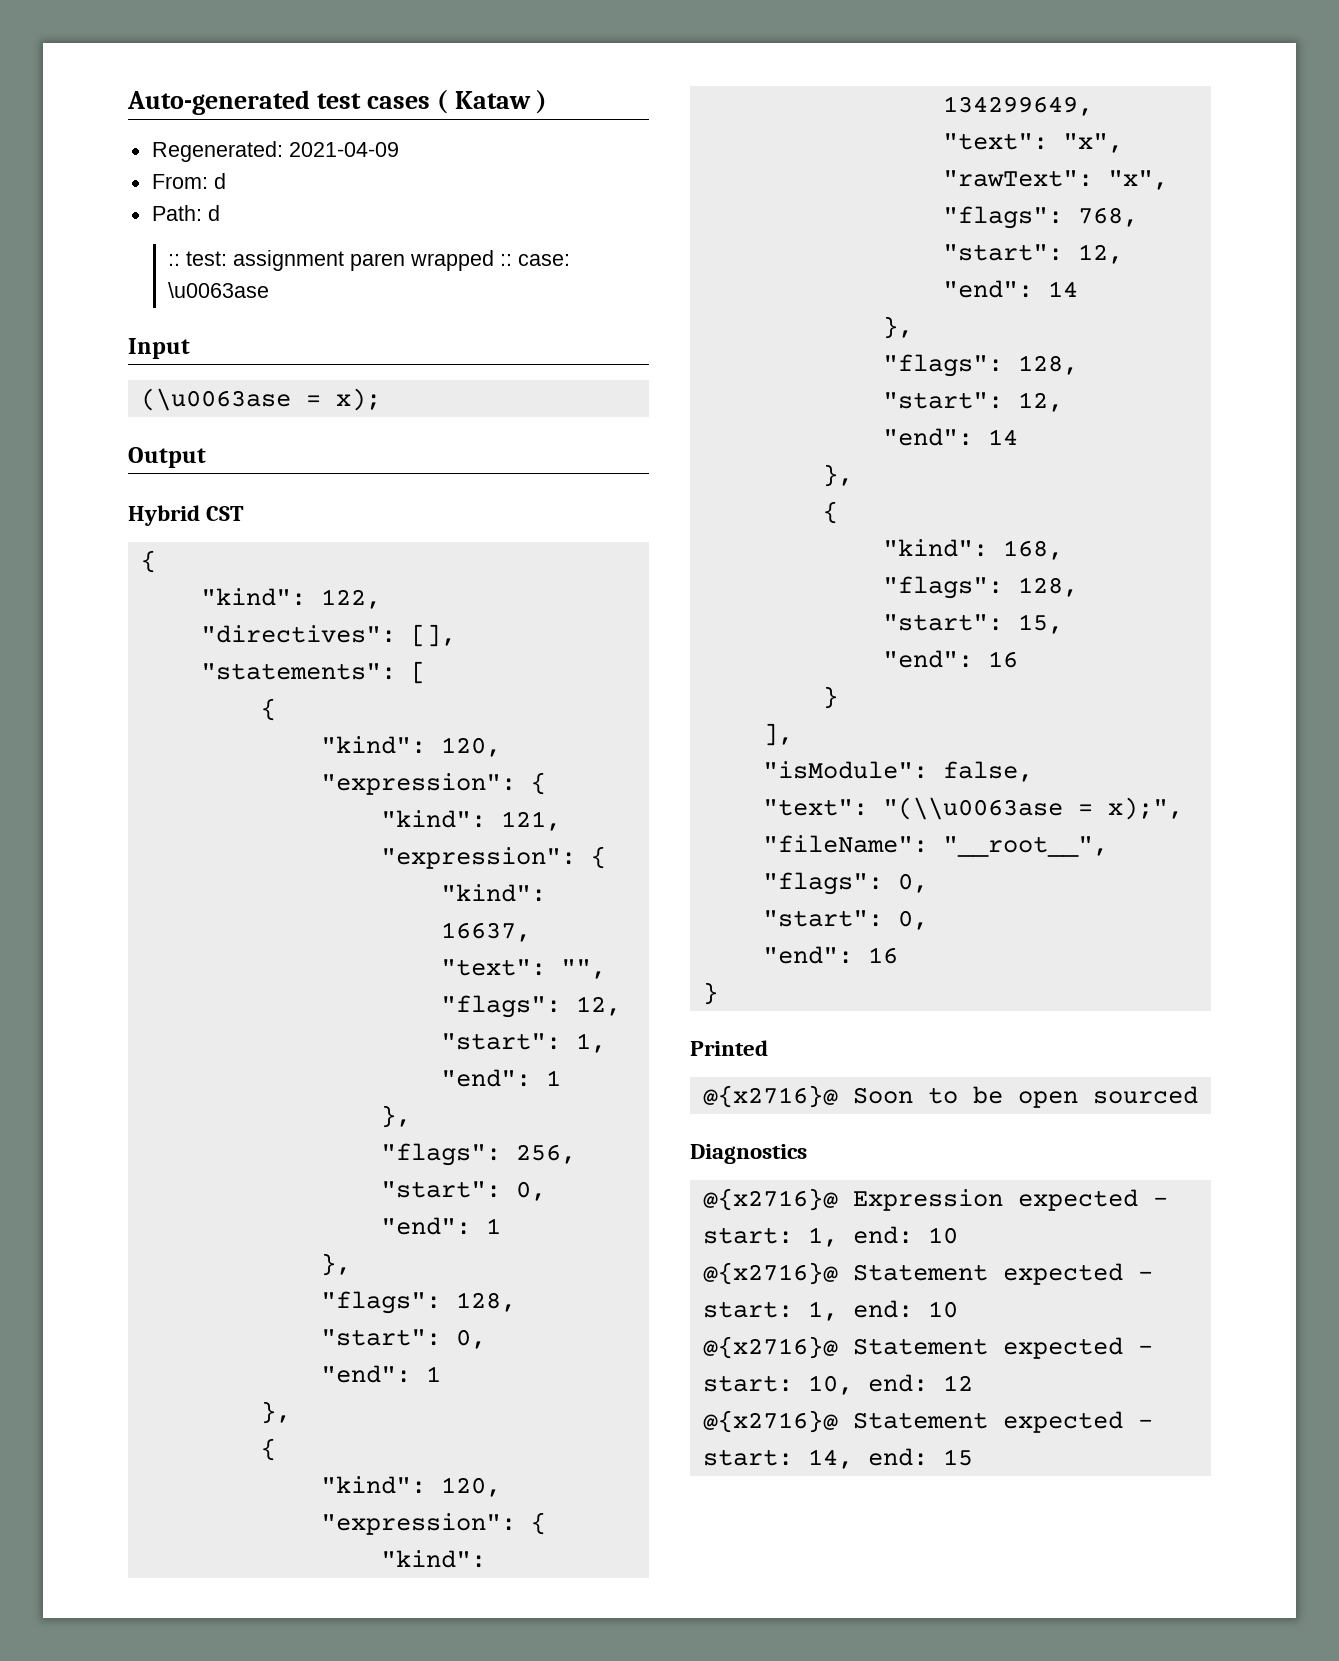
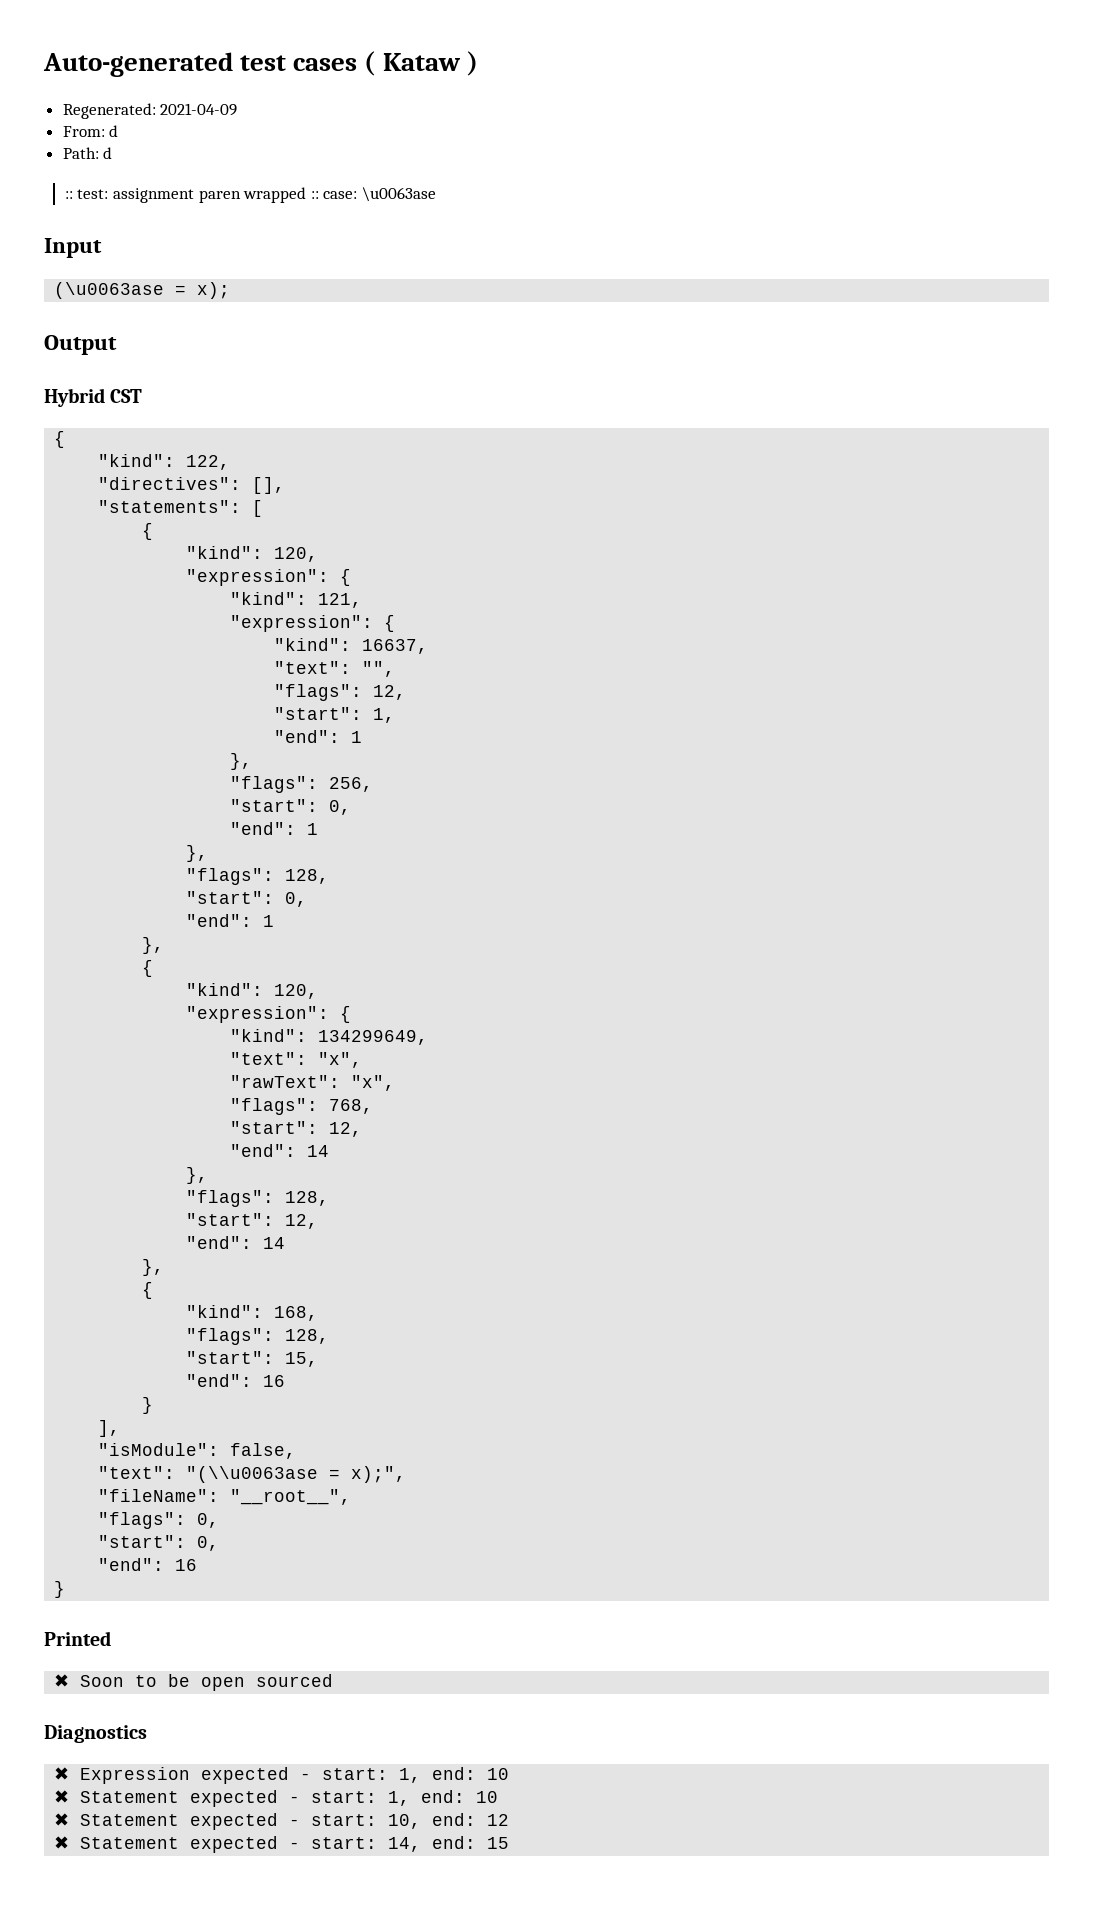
[702,1085,838,1108] @{x2716}@ -> [54,1674,70,1687] ✖
[702,1188,838,1211] @{x2716}@ -> [54,1767,70,1780] ✖
[702,1262,838,1285] @{x2716}@ -> [54,1790,70,1803] ✖
[702,1336,838,1359] @{x2716}@ -> [54,1813,70,1826] ✖
[702,1410,838,1433] @{x2716}@ -> [54,1836,70,1849] ✖

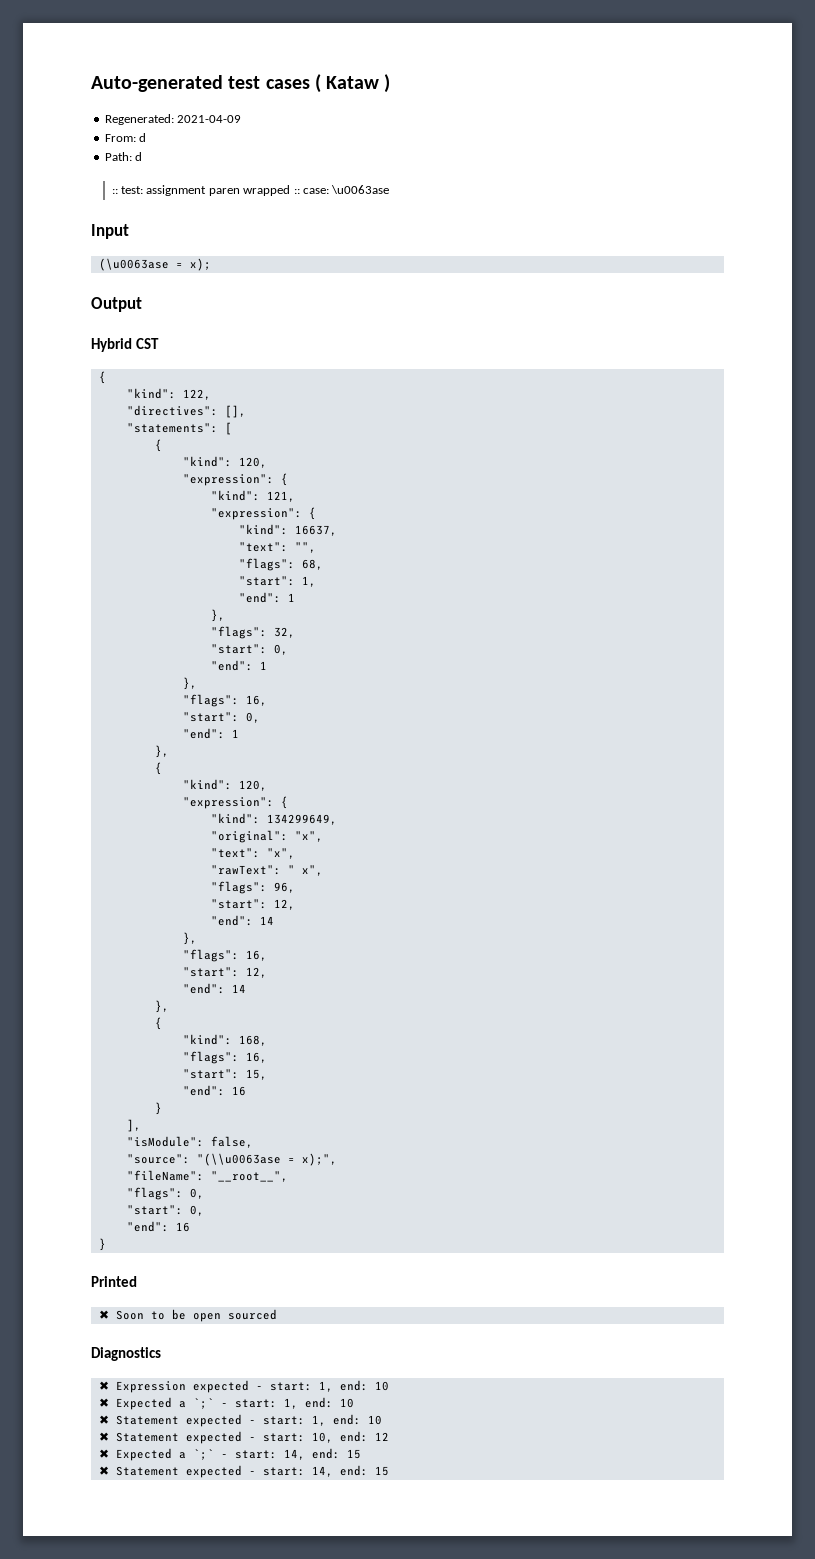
[373,685,407,700] 12, -> [301,559,323,570] 68,
[329,777,374,792] 256, -> [273,627,295,638] 32,
[285,869,330,884] 128, -> [245,695,267,706] 16,
(429, 1037) none -> [210,830,323,843] // "original": "x",
[351,1075,396,1091] [230,1098,374,1115] "x", // "flags": 768, -> [287,865,323,876] [210,881,295,894] " x", // "flags": 96,
[285,1191,330,1206] 128, -> [245,950,267,961] 16,
[285,1329,330,1344] 128, -> [245,1052,267,1063] 16,
[98,1466,176,1479] "text": -> [126,1154,190,1164] "source":
(510, 1774) none -> [98,1397,354,1410] // ✖ Expected a `;` - start: 1, end: 10
(510, 1820) none -> [98,1448,361,1461] // ✖ Expected a `;` - start: 14, end: 15

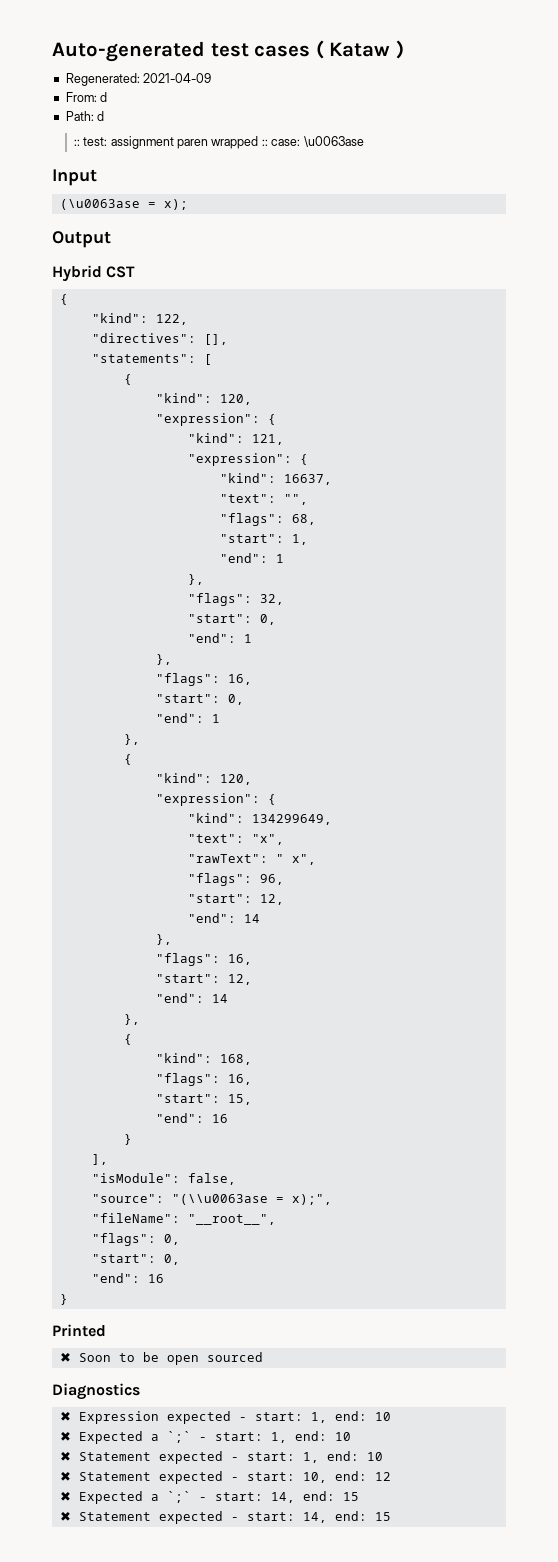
[210,830,323,843] // "original": "x", -> (332, 819) none

